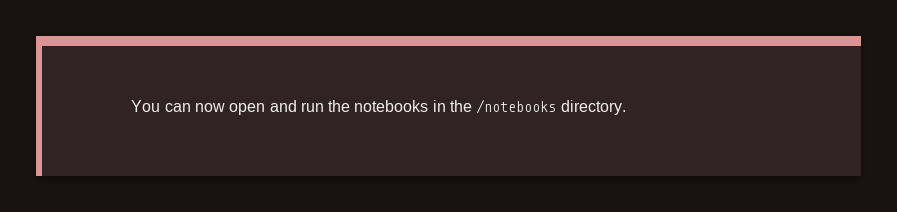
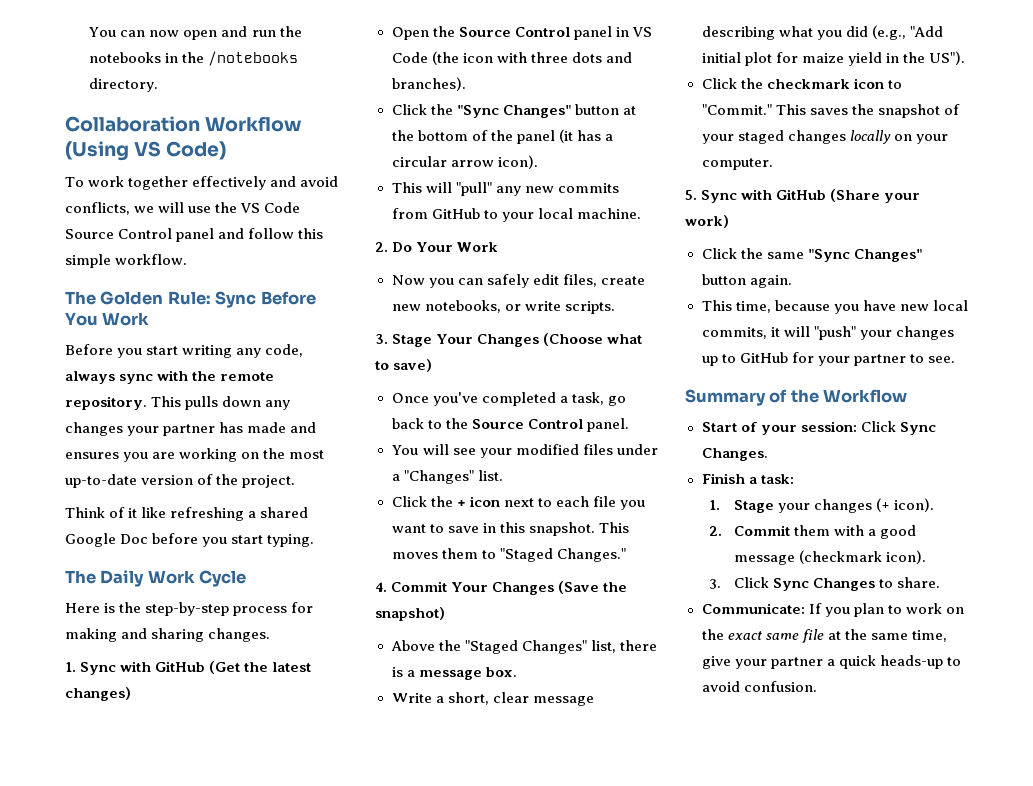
(626, 107) none -> [65,116,303,132] [65,141,227,161] [65,176,339,190] [65,202,301,215] [65,228,324,242] [65,254,188,268] [65,291,316,308] [65,312,150,326] [65,344,304,358] [65,370,275,384] [65,396,291,410] [65,422,317,436] [65,448,325,462] [65,474,296,488] [65,507,309,521] [65,533,315,547] [65,570,247,587] [65,602,314,616] [65,628,271,642] [65,661,312,675] [65,687,131,701] [391,26,652,40] [391,51,632,65] [391,77,466,91] [391,104,636,118] [391,129,613,144] [391,155,538,169] [391,182,619,196] [391,208,641,222] [375,242,499,252] [391,274,645,288] [391,300,615,314] [375,333,643,347] [375,359,433,372] [391,392,626,406] [391,418,629,432] [391,444,658,458] [391,470,503,484] [391,496,645,510] [391,522,629,536] [391,548,626,562] [375,581,628,595] [375,607,445,621] [390,640,657,654] [391,667,517,680] [391,692,594,706] [701,25,943,40] [701,51,965,66] [701,78,902,89] [701,104,960,118] [701,130,948,144] [701,158,773,170] [685,189,921,203] [685,215,729,228] [701,248,922,262] [701,274,792,288] [701,300,968,314] [701,326,954,340] [701,352,955,366] [685,389,908,406] [701,421,936,435] [701,448,768,461] [701,473,794,484] [709,498,934,513] [709,525,916,539] [733,550,926,565] [709,577,940,591] [701,603,964,617] [701,629,947,643] [701,655,961,669] [701,681,817,692] // Collaboration Workflow (Using VS Code) // To work together effectively and avoid conflicts, we will use the VS Code Source Control panel and follow this simple workflow. // The Golden Rule: Sync Before You Work // Before you start writing any code, always sync with the remote repository. This pulls down any changes your partner has made and ensures you are working on the most up-to-date version of the project. // Think of it like refreshing a shared Google Doc before you start typing. // The Daily Work Cycle // Here is the step-by-step process for making and sharing changes. // 1. Sync with GitHub (Get the latest changes) // Open the Source Control panel in VS Code (the icon with three dots and branches). // Click the "Sync Changes" button at the bottom of the panel (it has a circular arrow icon). // This will "pull" any new commits from GitHub to your local machine. // 2. Do Your Work // Now you can safely edit files, create new notebooks, or write scripts. // 3. Stage Your Changes (Choose what to save) // Once you've completed a task, go back to the Source Control panel. // You will see your modified files under a "Changes" list. // Click the + icon next to each file you want to save in this snapshot. This moves them to "Staged Changes." // 4. Commit Your Changes (Save the snapshot) // Above the "Staged Changes" list, there is a message box. // Write a short, clear message describing what you did (e.g., "Add initial plot for maize yield in the US"). // Click the checkmark icon to "Commit." This saves the snapshot of your staged changes locally on your computer. // 5. Sync with GitHub (Share your work) // Click the same "Sync Changes" button again. // This time, because you have new local commits, it will "push" your changes up to GitHub for your partner to see. // Summary of the Workflow // Start of your session: Click Sync Changes. // Finish a task: // 1. Stage your changes (+ icon). // 2. Commit them with a good message (checkmark icon). // 3. Click Sync Changes to share. // Communicate: If you plan to work on the exact same file at the same time, give your partner a quick heads-up to avoid confusion.

